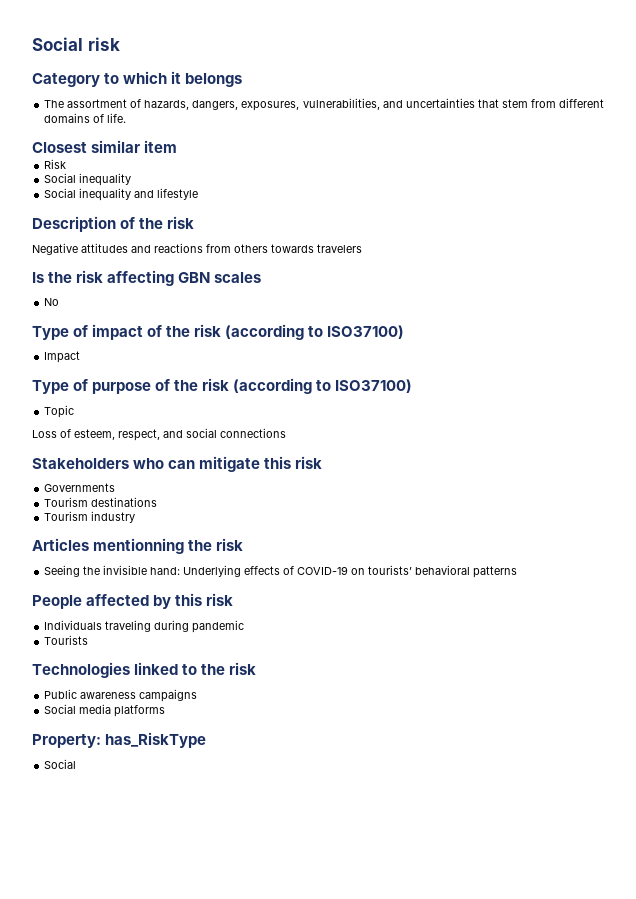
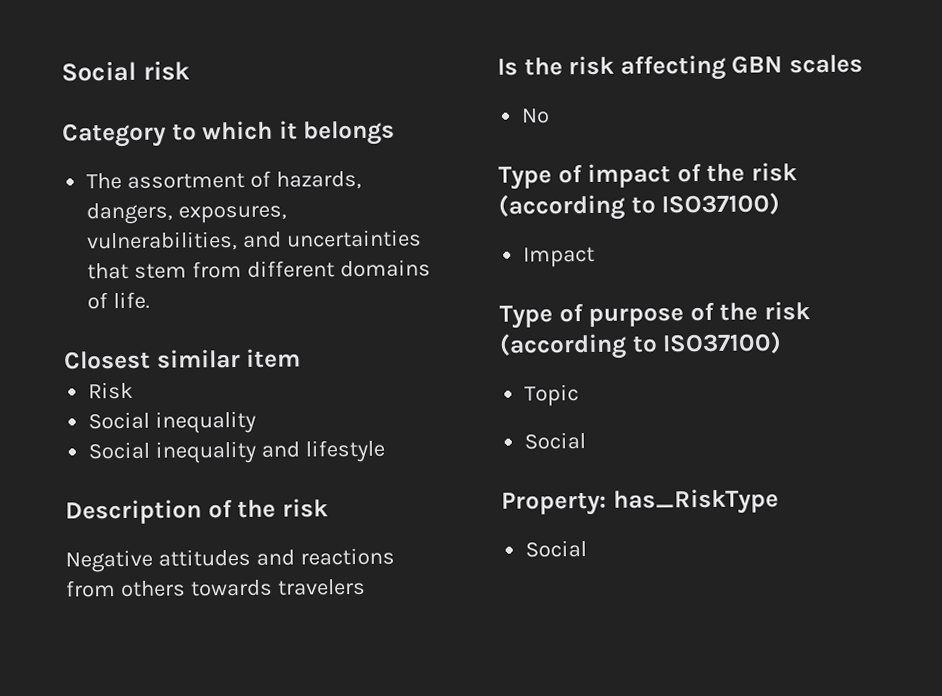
[32,428,286,441] [32,456,323,472] [44,483,116,492] [44,497,158,507] [44,511,136,523] [32,538,244,554] [44,565,518,578] [32,593,234,609] [44,620,245,633] [44,635,89,645] [32,662,257,678] [44,689,198,702] [44,704,166,717] // Loss of esteem, respect, and social connections // Stakeholders who can mitigate this risk // Governments // Tourism destinations // Tourism industry // Articles mentionning the risk // Seeing the invisible hand: Underlying effects of COVID-19 on tourists’ behavioral patterns // People affected by this risk // Individuals traveling during pandemic // Tourists // Technologies linked to the risk // Public awareness campaigns // Social media platforms -> [524,432,587,450] // Social

